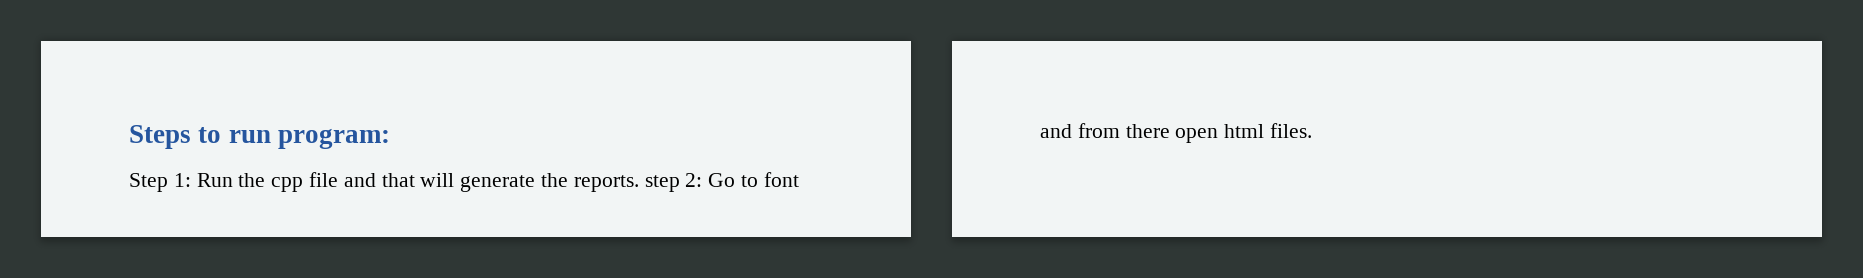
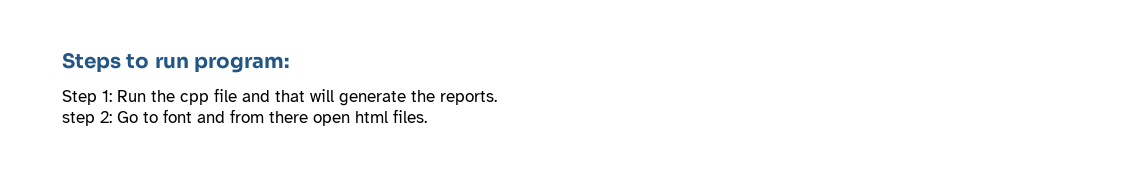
(639, 183) none -> (497, 98) //

